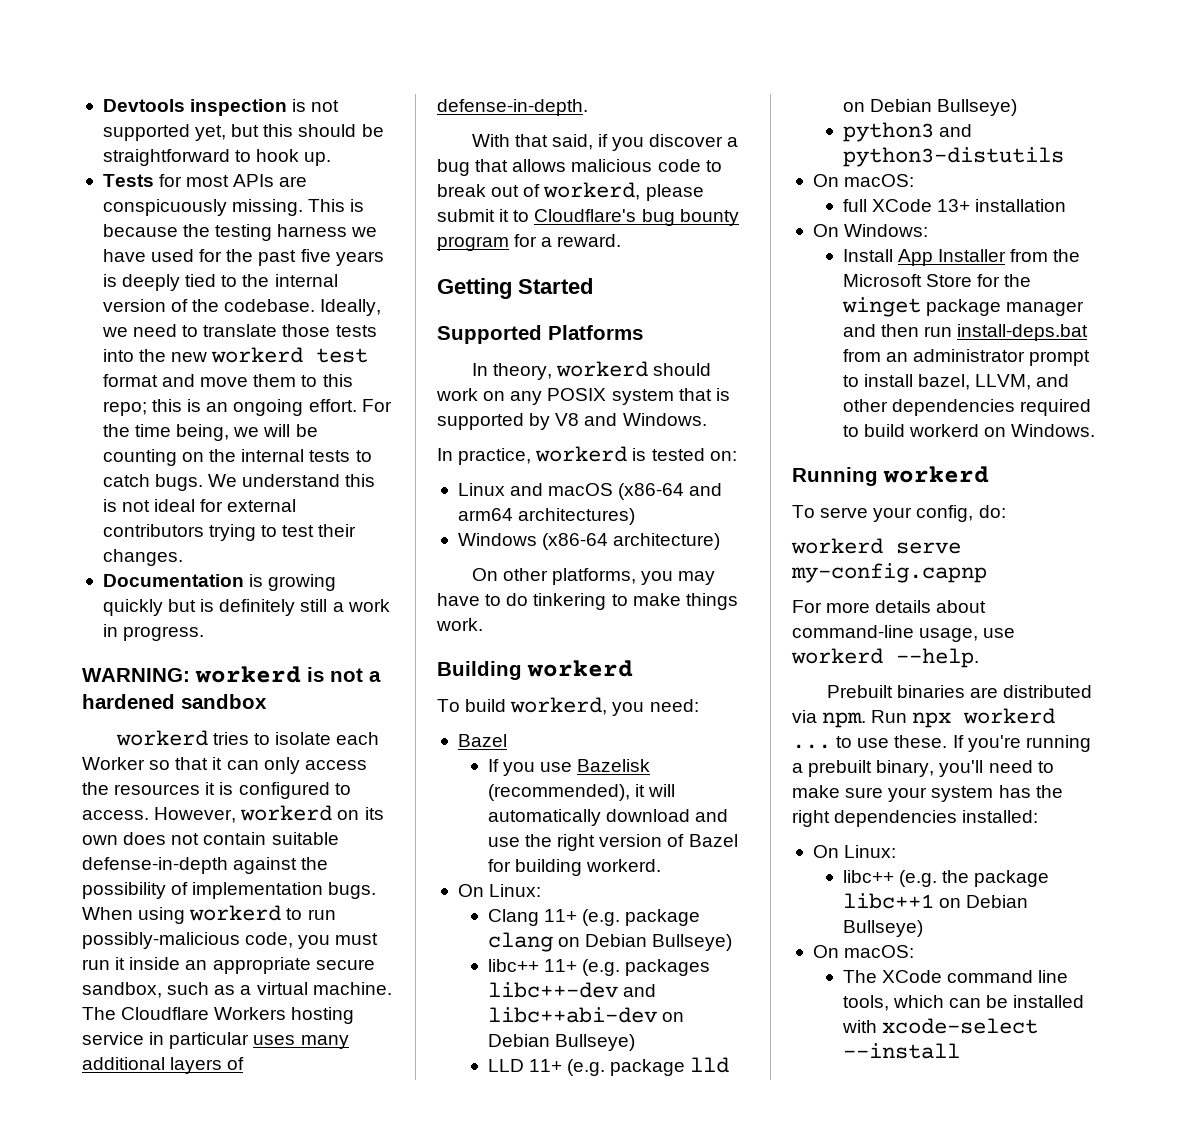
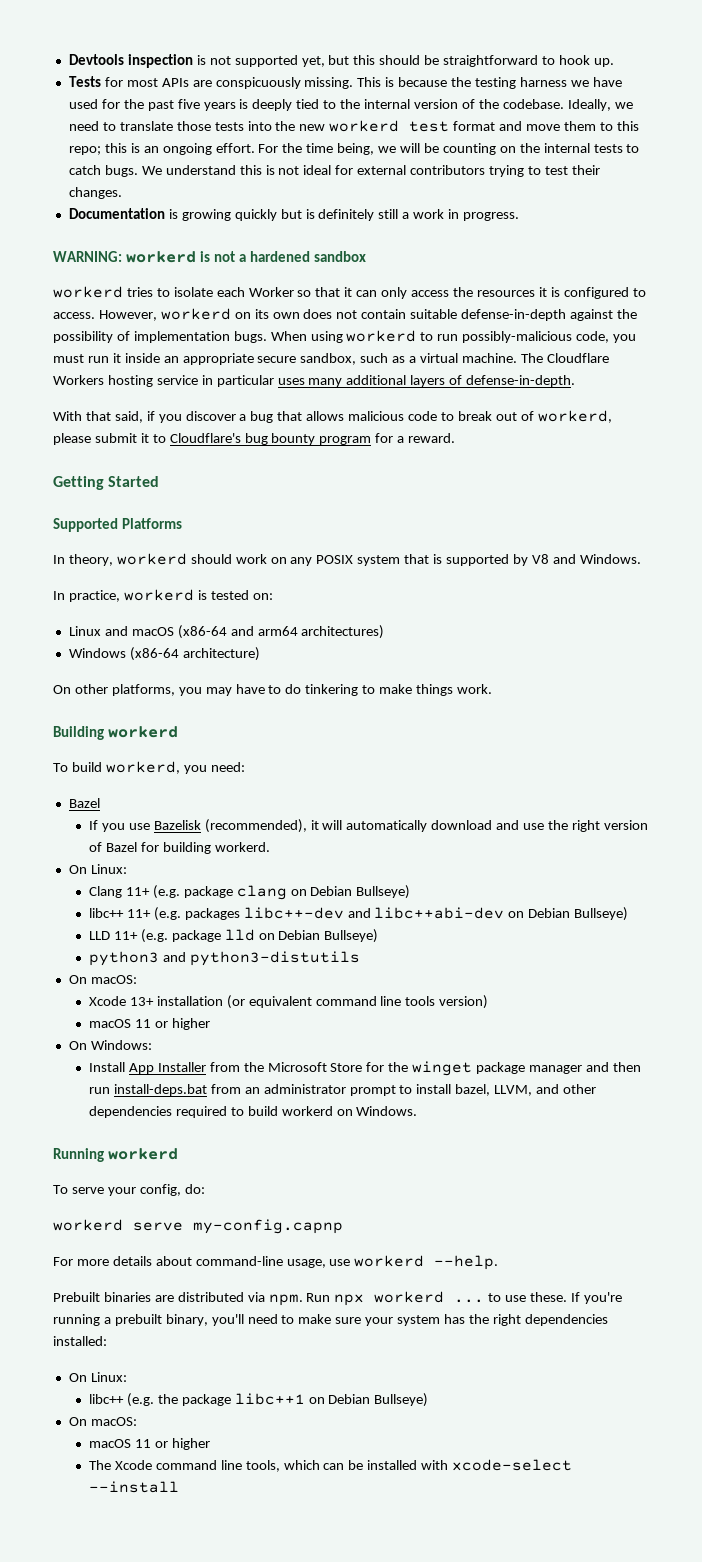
[842,199,933,212] full XCode -> [88,996,126,1006] Xcode
(1067, 205) none -> [226,995,489,1009] [88,1018,210,1030] (or equivalent command line tools version) // macOS 11 or higher
[842,970,943,983] // The XCode -> [88,1438,210,1450] [88,1460,152,1470] // macOS 11 or higher // The Xcode

